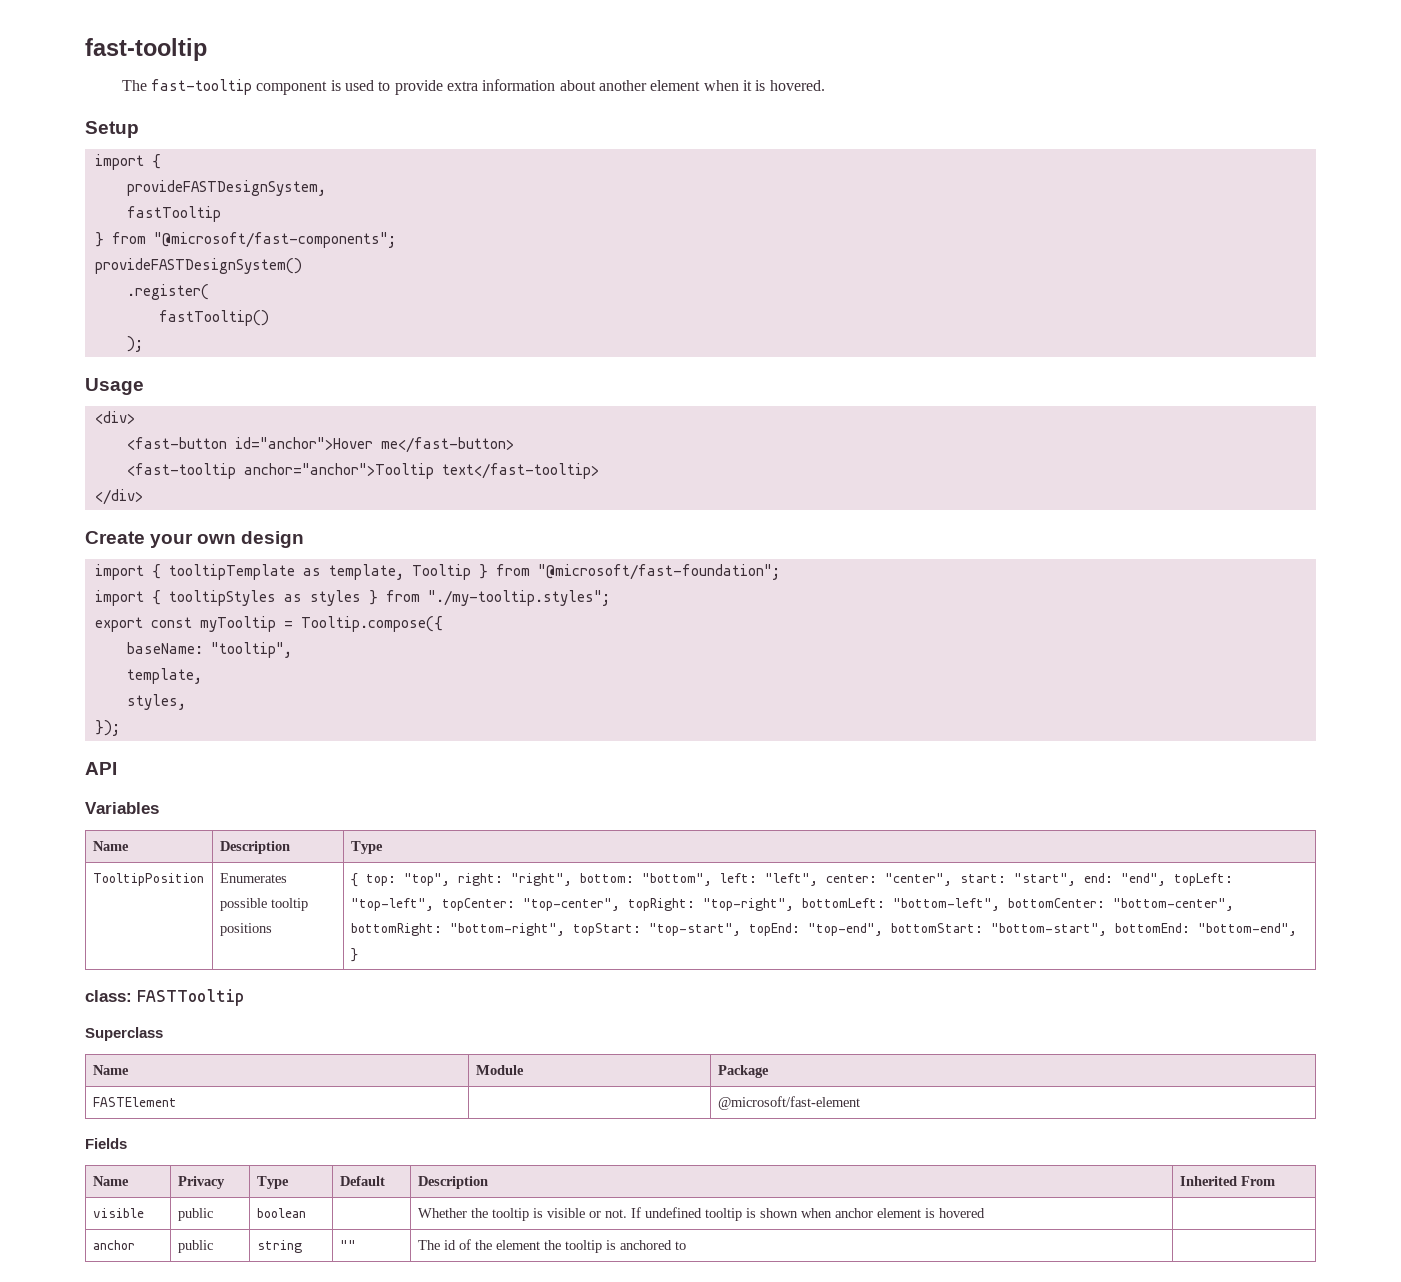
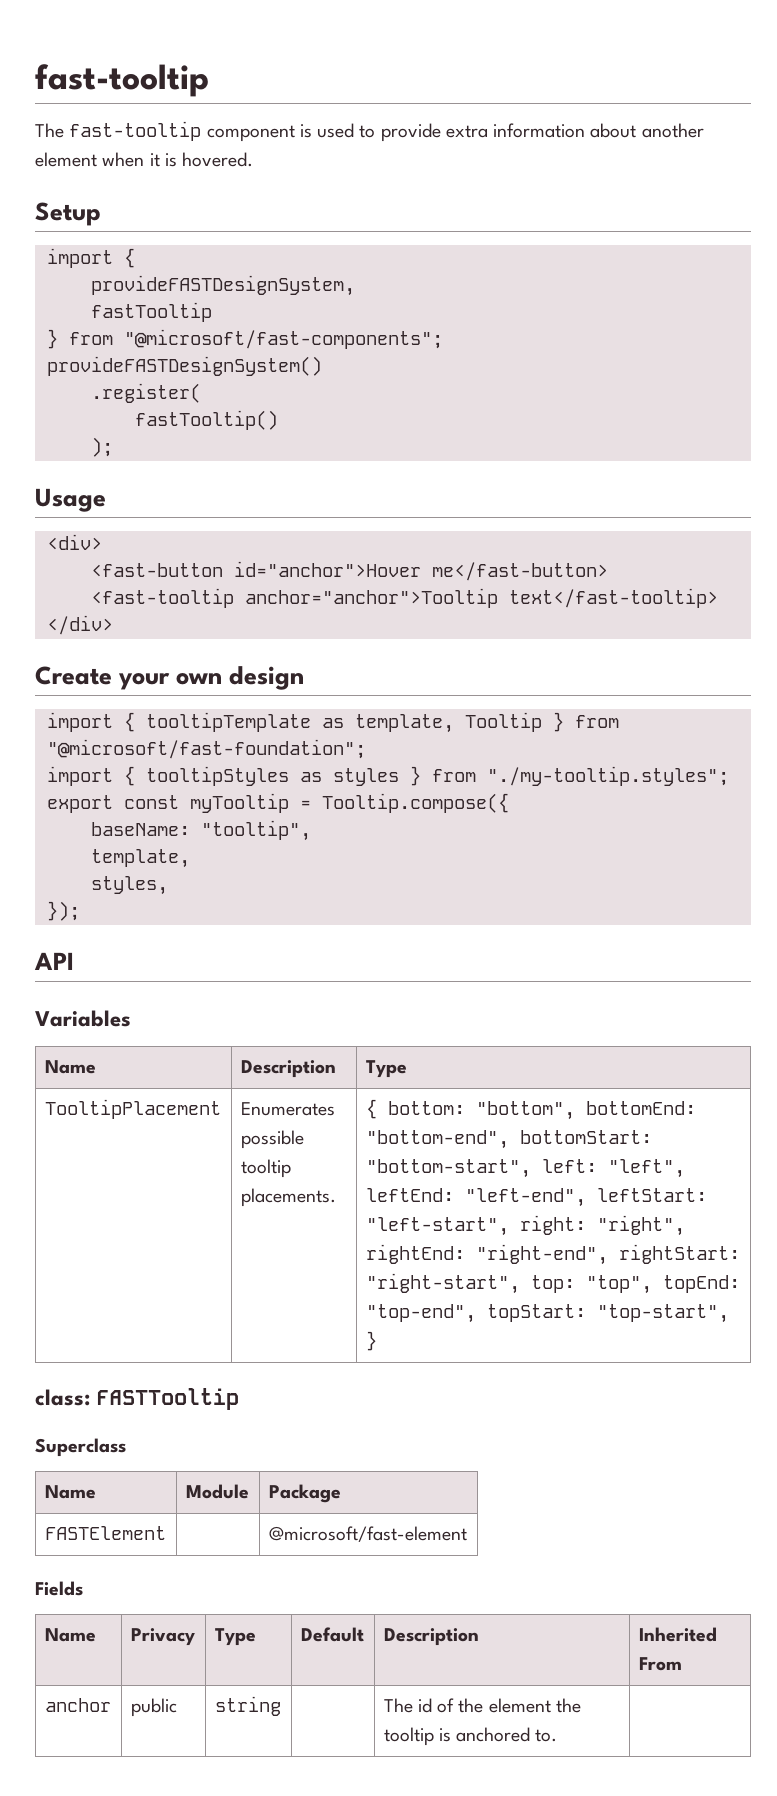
[92,873,204,886] TooltipPosition -> [44,1099,221,1119] TooltipPlacement
[219,923,272,936] [350,873,1233,887] [350,898,1234,911] [350,923,1297,936] positions | { top: "top", right: "right", bottom: "bottom", left: "left", center: "center", start: "start", end: "end", topLeft: "top-left", topCenter: "top-center", topRight: "top-right", bottomLeft: "bottom-left", bottomCenter: "bottom-center", bottomRight: "bottom-right", topStart: "top-start", topEnd: "top-end", bottomStart: "bottom-start", bottomEnd: "bottom-end", -> [240,1188,336,1207] [365,1099,696,1120] [365,1130,652,1149] [365,1159,685,1178] [365,1188,707,1207] [365,1215,685,1236] [365,1244,740,1265] [365,1273,740,1294] [365,1304,729,1323] placements. | { bottom: "bottom", bottomEnd: "bottom-end", bottomStart: "bottom-start", left: "left", leftEnd: "left-end", leftStart: "left-start", right: "right", rightEnd: "right-end", rightStart: "right-start", top: "top", topEnd: "top-end", topStart: "top-start",
[92,1208,144,1218] [177,1208,213,1221] [256,1208,306,1218] [417,1207,985,1221] // visible | public | boolean | | Whether the tooltip is visible or not. If undefined tooltip is shown when anchor element is hovered | -> (682, 1664) none
[339,1240,356,1250] "" -> (281, 1706) none
[674,1241,686,1250] to -> [535,1729,558,1742] to.

